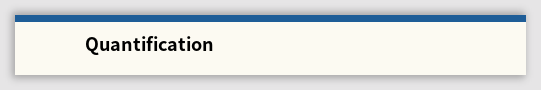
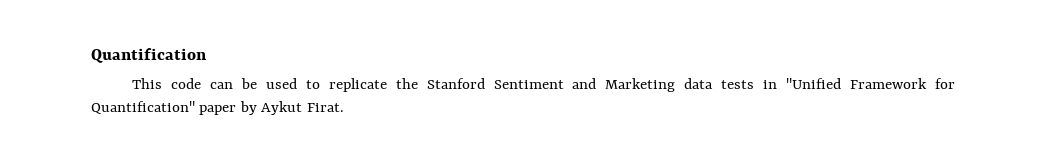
(214, 45) none -> [132,78,955,92] [91,101,344,115] // This code can be used to replicate the Stanford Sentiment and Marketing data tests in "Unified Framework for Quantification" paper by Aykut Firat.

